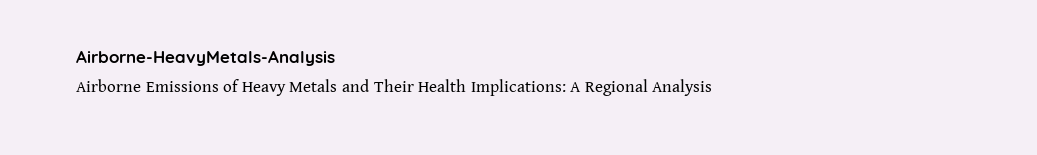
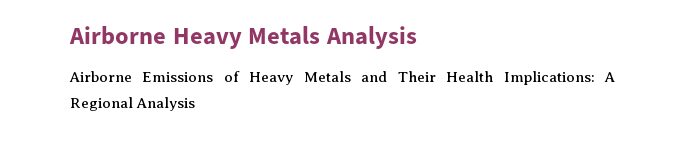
[76,50,335,66] Airborne-HeavyMetals-Analysis -> [69,26,417,49] Airborne Heavy Metals Analysis

